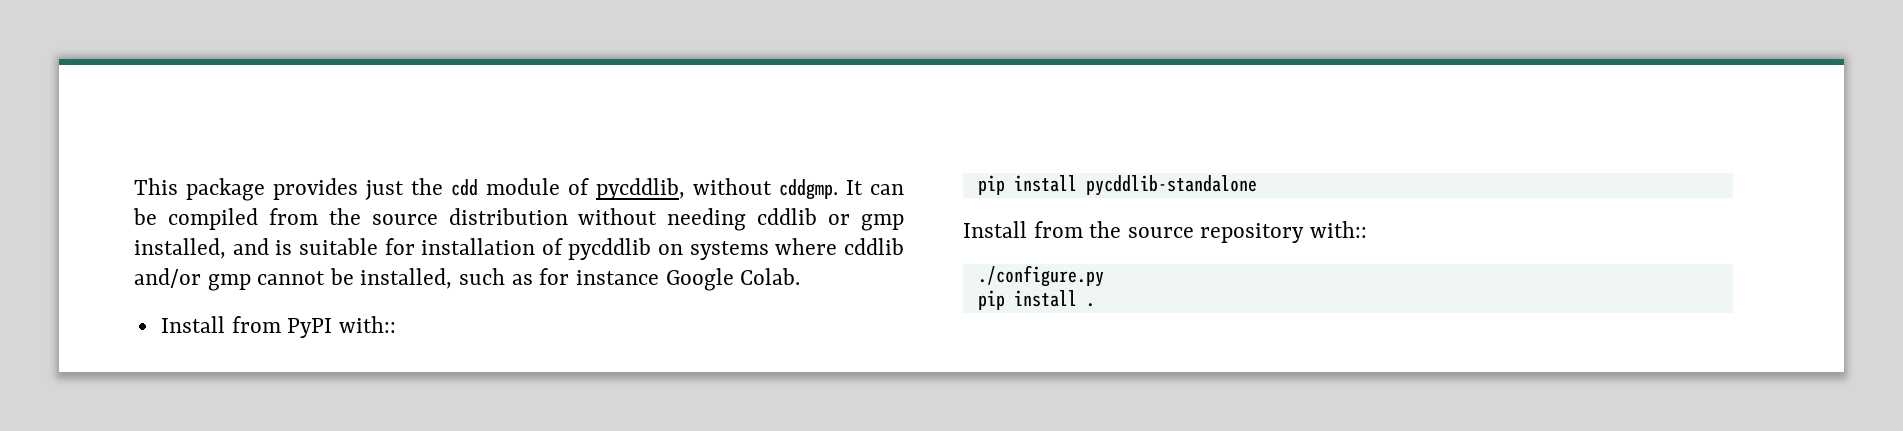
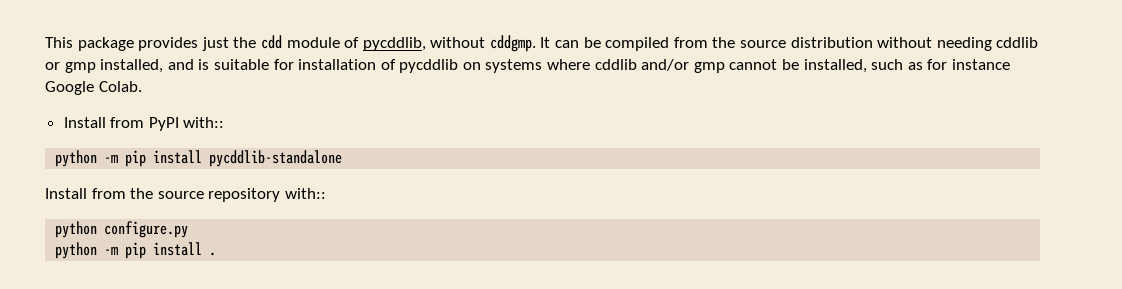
(396, 324) none -> [55,150,119,167] python -m
[977,265,1104,287] ./configure.py // -> [55,221,189,238] [55,242,119,259] python configure.py // python -m

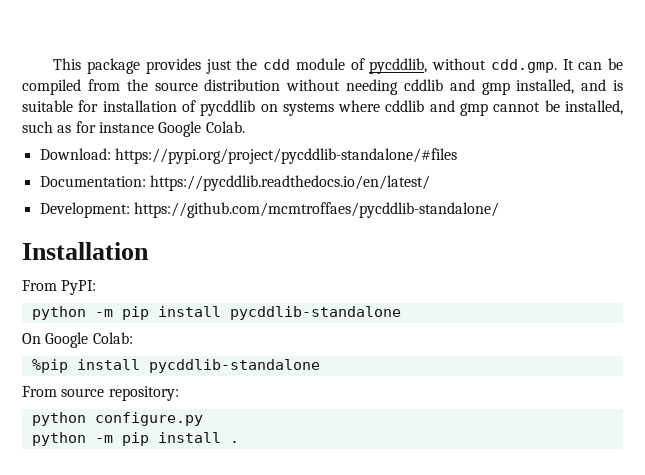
[489,35,536,52] cddgmp. -> [490,59,557,73] cdd.gmp.
[45,62,60,70] or -> [449,79,475,91] and
[641,59,690,71] and/or -> [429,100,455,112] and
[63,117,225,131] Install from PyPI with:: -> [39,148,457,164] [39,175,430,191] [39,202,499,218] [22,242,149,260] [22,280,97,295] Download: https://pypi.org/project/pycddlib-standalone/#files // Documentation: https://pycddlib.readthedocs.io/en/latest/ // Development: https://github.com/mcmtroffaes/pycddlib-standalone/ // Installation // From PyPI:
[45,188,326,202] Install from the source repository with:: -> [22,332,133,348] [31,359,320,373] [22,386,179,401] On Google Colab: // %pip install pycddlib-standalone // From source repository:

